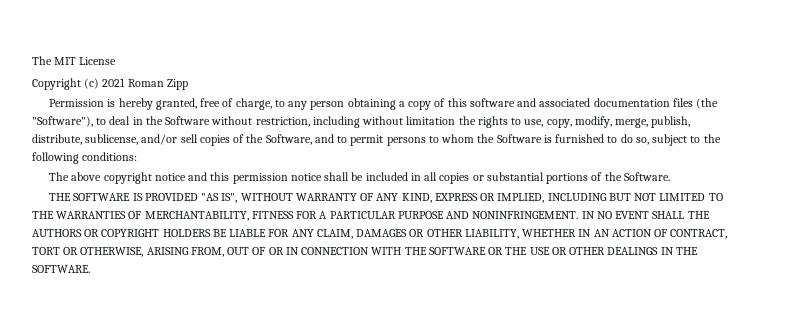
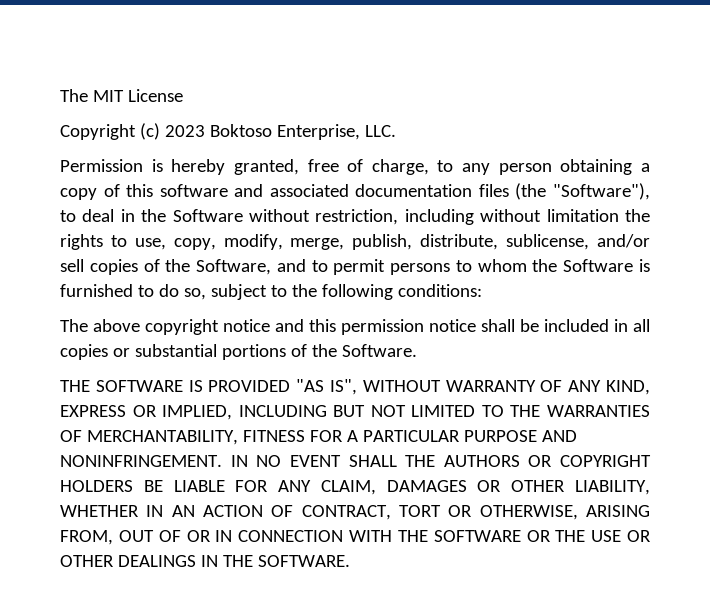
[102,78,188,90] 2021 Roman Zipp -> [164,124,396,140] 2023 Boktoso Enterprise, LLC.

